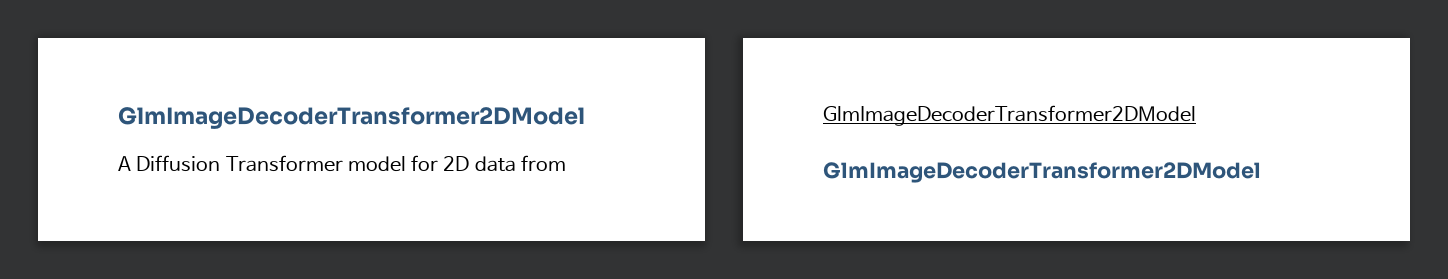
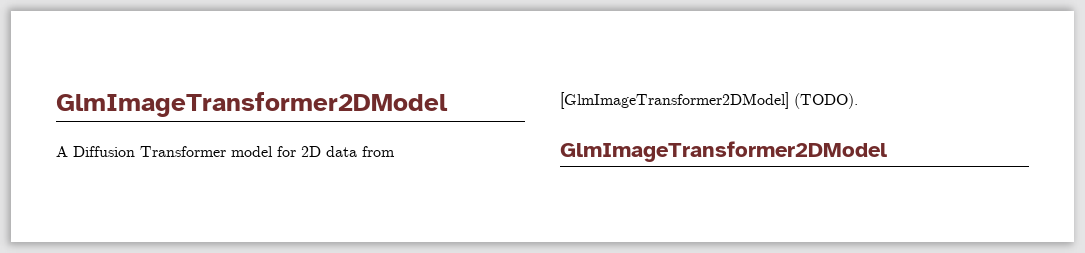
[118,107,585,129] GlmImageDecoderTransformer2DModel -> [56,92,448,117] GlmImageTransformer2DModel
[823,105,1196,126] [823,162,1261,183] GlmImageDecoderTransformer2DModel // GlmImageDecoderTransformer2DModel -> [560,92,858,109] [560,141,887,162] [GlmImageTransformer2DModel] (TODO). // GlmImageTransformer2DModel

